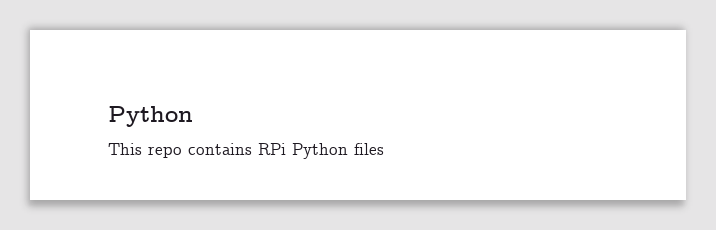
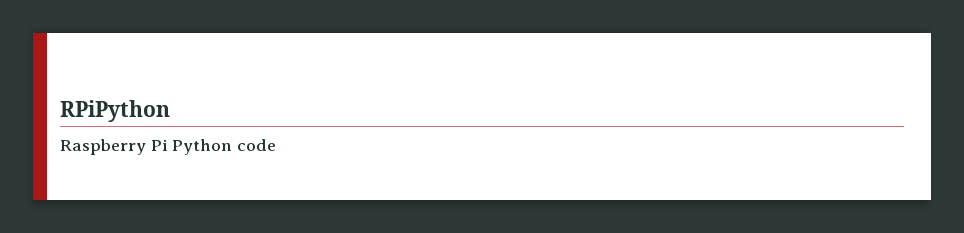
[108,106,193,127] [108,143,384,159] Python // This repo contains RPi Python files -> [60,100,170,122] [60,139,277,155] RPiPython // Raspberry Pi Python code

